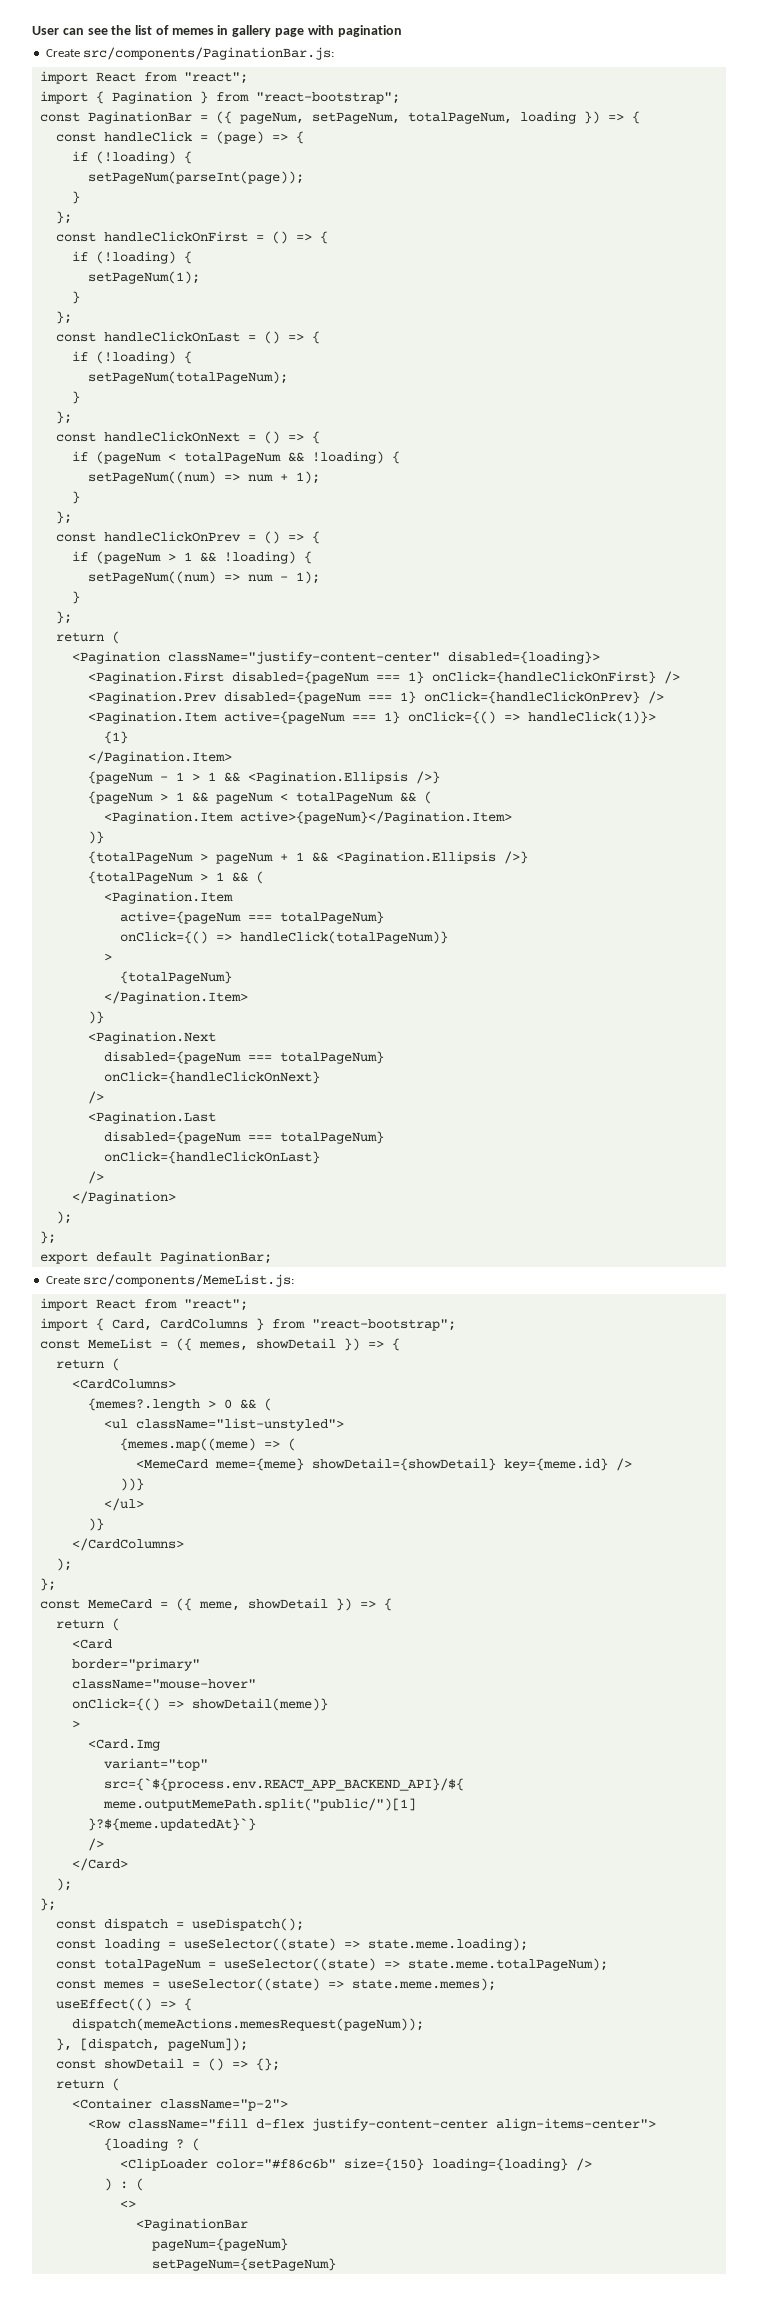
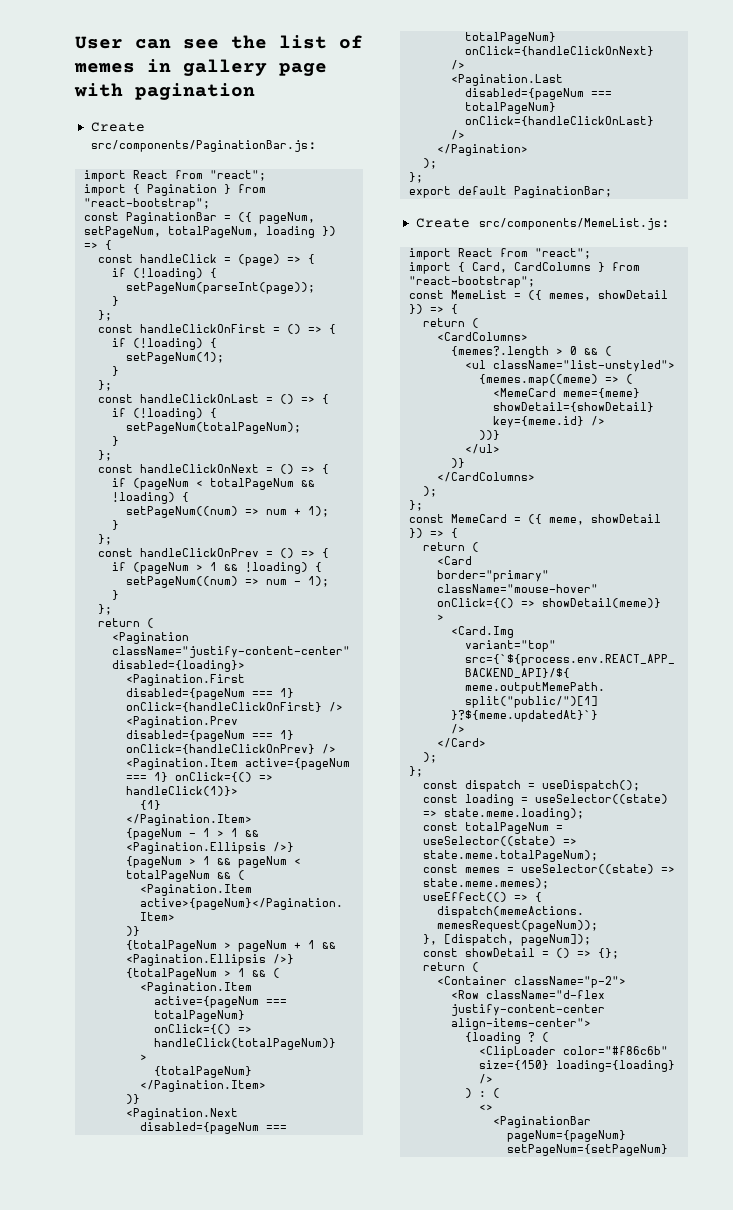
[127,2118,304,2129] className="fill d-flex -> [485,990,605,999] className="d-flex

